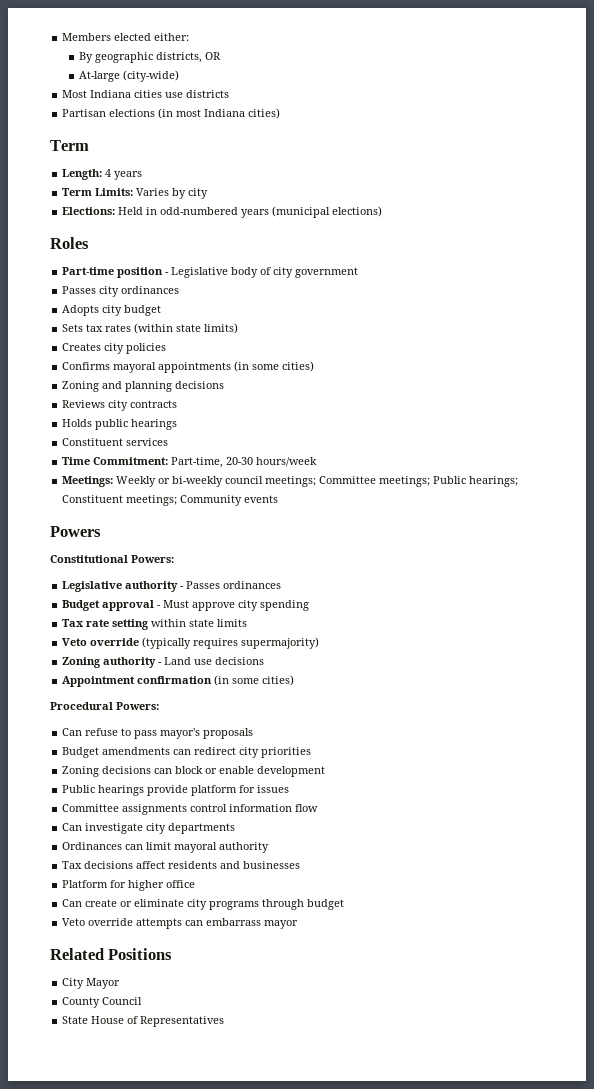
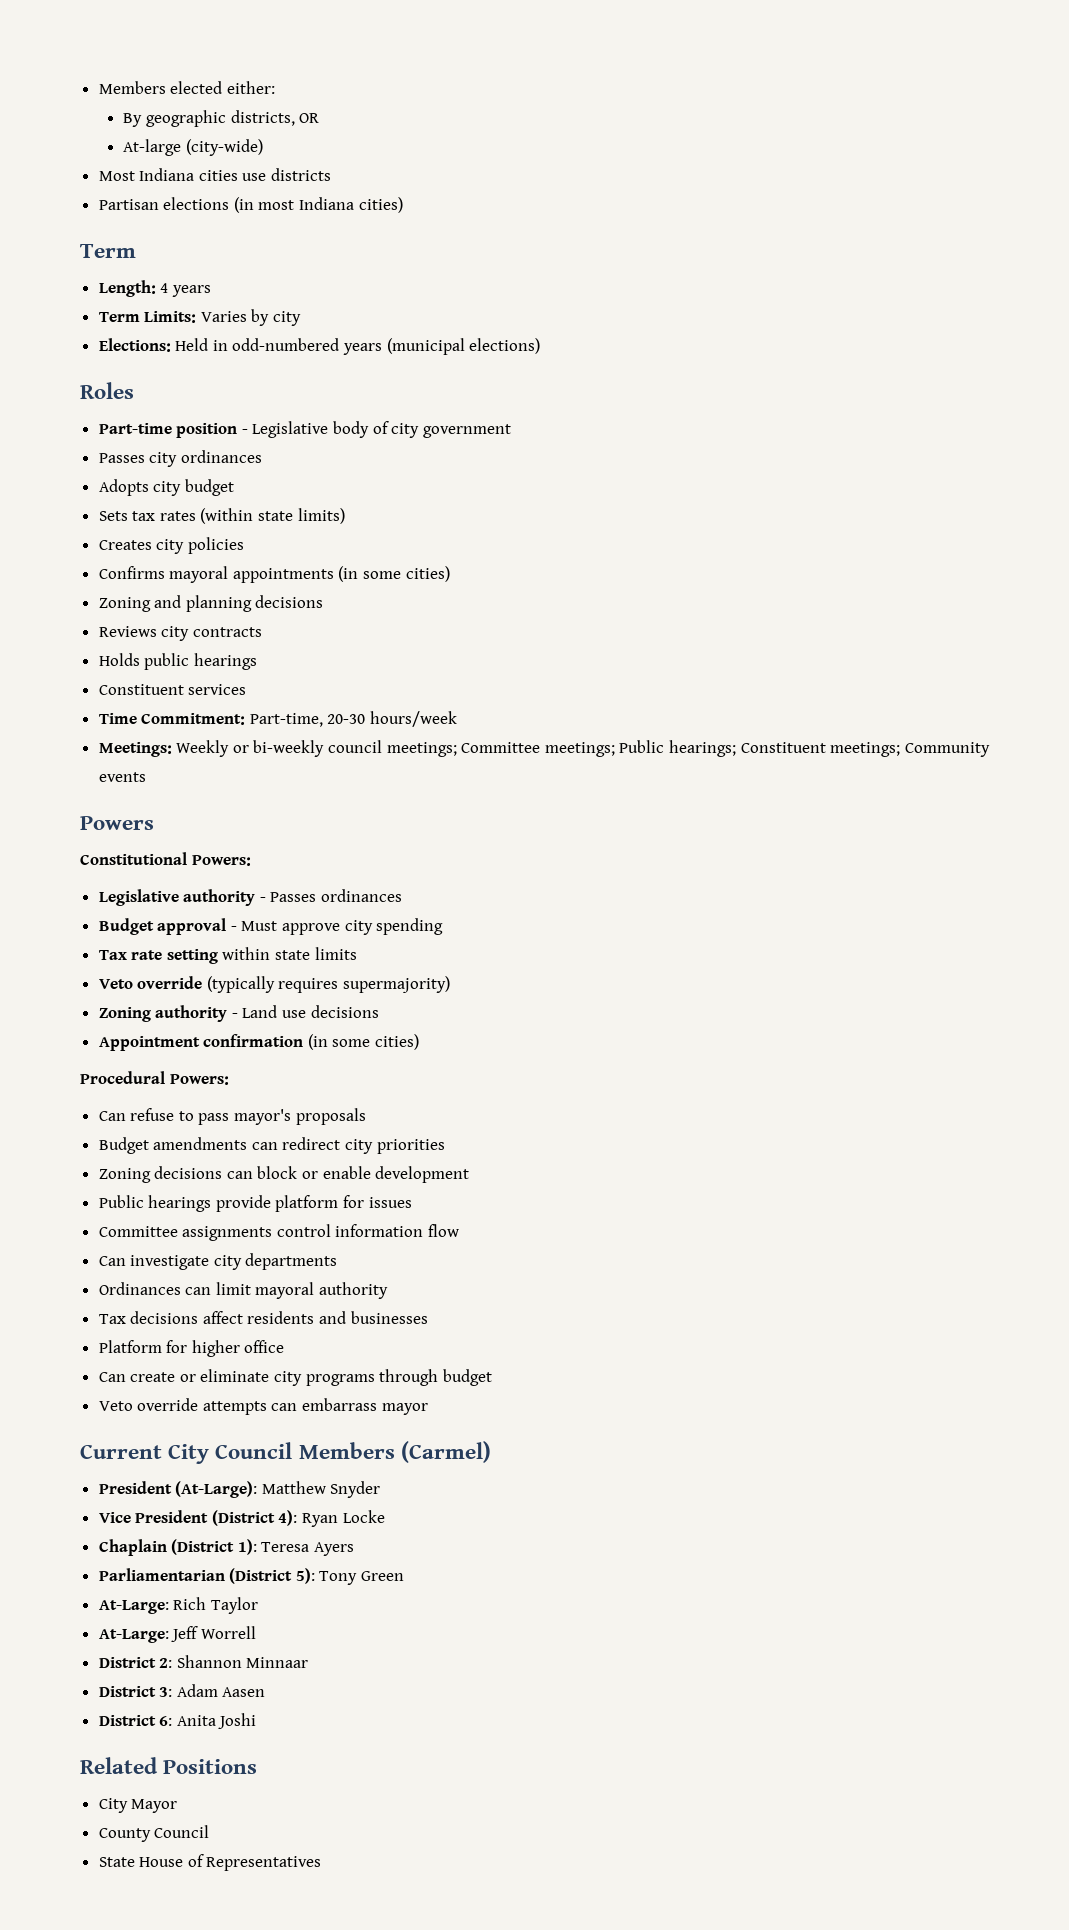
(299, 924) none -> [80,1441,491,1464] [98,1481,381,1498] [98,1510,385,1527] [98,1539,355,1556] [98,1568,405,1585] [98,1597,258,1614] [98,1626,256,1643] [98,1655,309,1668] [98,1684,266,1697] [98,1713,257,1729] // Current City Council Members (Carmel) // President (At-Large): Matthew Snyder // Vice President (District 4): Ryan Locke // Chaplain (District 1): Teresa Ayers // Parliamentarian (District 5): Tony Green // At-Large: Rich Taylor // At-Large: Jeff Worrell // District 2: Shannon Minnaar // District 3: Adam Aasen // District 6: Anita Joshi

